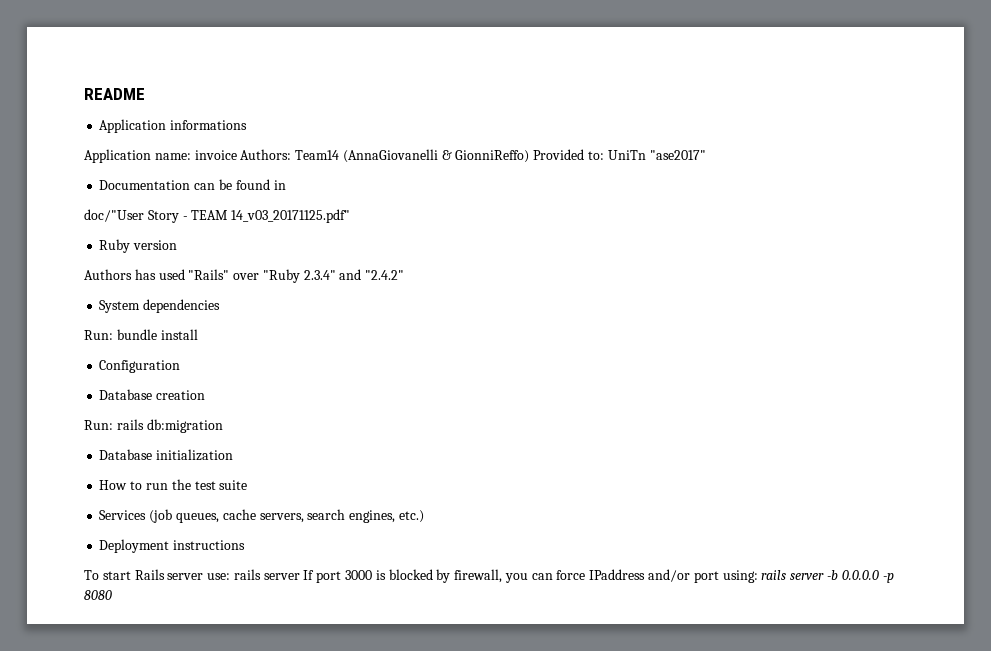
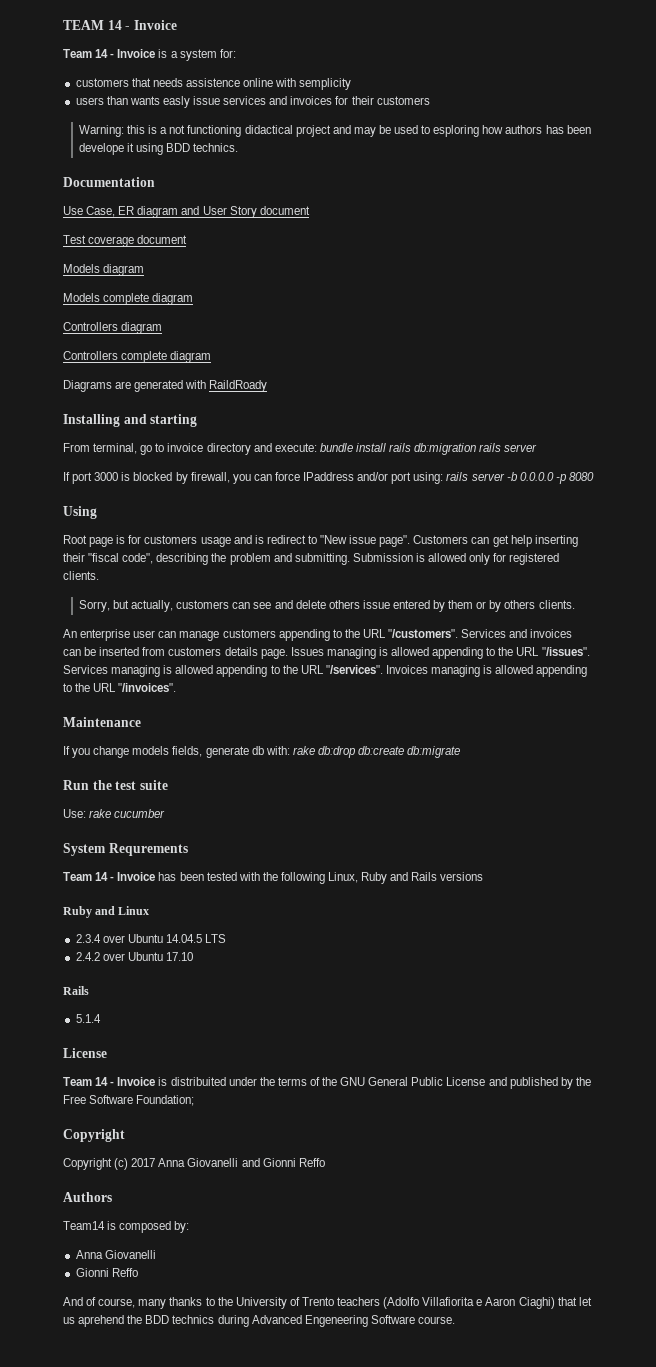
[84,88,145,100] [99,119,248,133] [84,149,706,163] [99,179,286,190] [84,209,351,223] [99,239,178,253] [84,269,405,283] [99,299,221,313] [84,329,198,340] [99,360,181,373] [99,389,206,400] [84,419,223,433] [99,449,234,461] [99,479,248,490] [99,509,424,523] [99,539,246,553] [84,569,300,580] README // Application informations // Application name: invoice Authors: Team14 (AnnaGiovanelli & GionniReffo) Provided to: UniTn "ase2017" // Documentation can be found in // doc/"User Story - TEAM 14_v03_20171125.pdf" // Ruby version // Authors has used "Rails" over "Ruby 2.3.4" and "2.4.2" // System dependencies // Run: bundle install // Configuration // Database creation // Run: rails db:migration // Database initialization // How to run the test suite // Services (job queues, cache servers, search engines, etc.) // Deployment instructions // To start Rails server use: rails server -> [63,20,177,30] [63,49,236,61] [75,78,352,90] [75,96,430,108] [78,125,591,137] [78,143,239,155] [63,177,155,187] [63,206,310,218] [63,235,188,247] [63,264,145,276] [63,293,194,305] [63,322,163,334] [63,351,212,363] [63,380,268,392] [63,414,198,427] [63,443,538,455] TEAM 14 - Invoice // Team 14 - Invoice is a system for: // customers that needs assistence online with semplicity // users than wants easly issue services and invoices for their customers // Warning: this is a not functioning didactical project and may be used to esploring how authors has been develope it using BDD technics. // Documentation // Use Case, ER diagram and User Story document // Test coverage document // Models diagram // Models complete diagram // Controllers diagram // Controllers complete diagram // Diagrams are generated with RaildRoady // Installing and starting // From terminal, go to invoice directory and execute: bundle install rails db:migration rails server //
(112, 595) none -> [63,506,97,519] [63,535,578,547] [63,553,560,565] [63,571,99,580] [78,600,575,612] [63,629,573,641] [63,647,590,659] [63,665,588,677] [63,683,177,692] [63,717,141,727] [63,746,461,758] [63,780,168,790] [63,809,166,818] [63,843,188,856] [63,872,484,884] [63,906,150,918] [75,934,227,943] [75,952,193,961] [63,986,89,995] [75,1014,101,1023] [63,1048,107,1058] [63,1077,591,1089] [63,1095,195,1106] [63,1129,125,1142] [63,1158,325,1170] [63,1192,112,1202] [63,1221,190,1233] [75,1250,156,1259] [75,1268,138,1277] [63,1297,592,1309] [63,1315,455,1327] // Using // Root page is for customers usage and is redirect to "New issue page". Customers can get help inserting their "fiscal code", describing the problem and submitting. Submission is allowed only for registered clients. // Sorry, but actually, customers can see and delete others issue entered by them or by others clients. // An enterprise user can manage customers appending to the URL "/customers". Services and invoices can be inserted from customers details page. Issues managing is allowed appending to the URL "/issues". Services managing is allowed appending to the URL "/services". Invoices managing is allowed appending to the URL "/invoices". // Maintenance // If you change models fields, generate db with: rake db:drop db:create db:migrate // Run the test suite // Use: rake cucumber // System Requrements // Team 14 - Invoice has been tested with the following Linux, Ruby and Rails versions // Ruby and Linux // 2.3.4 over Ubuntu 14.04.5 LTS // 2.4.2 over Ubuntu 17.10 // Rails // 5.1.4 // License // Team 14 - Invoice is distribuited under the terms of the GNU General Public License and published by the Free Software Foundation; // Copyright // Copyright (c) 2017 Anna Giovanelli and Gionni Reffo // Authors // Team14 is composed by: // Anna Giovanelli // Gionni Reffo // And of course, many thanks to the University of Trento teachers (Adolfo Villafiorita e Aaron Ciaghi) that let us aprehend the BDD technics during Advanced Engeneering Software course.

